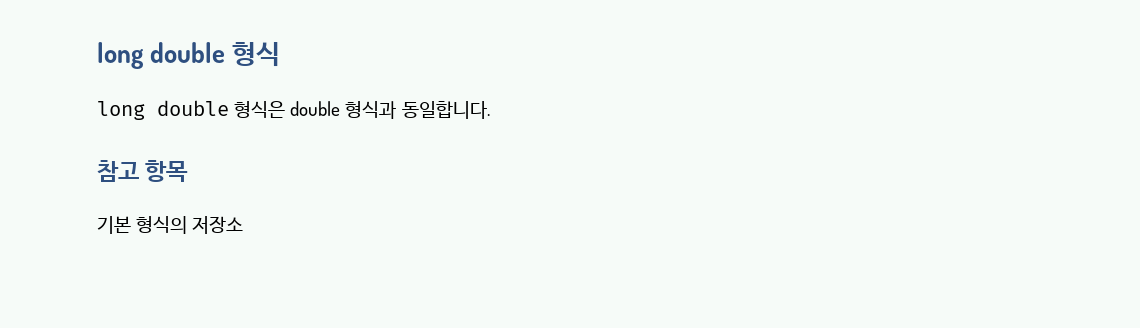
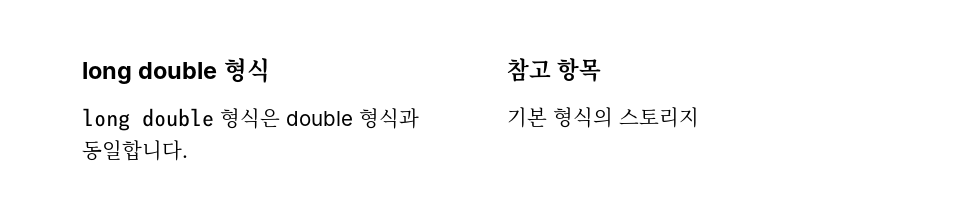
[192,216,244,234] 저장소 -> [619,107,699,128] 스토리지

